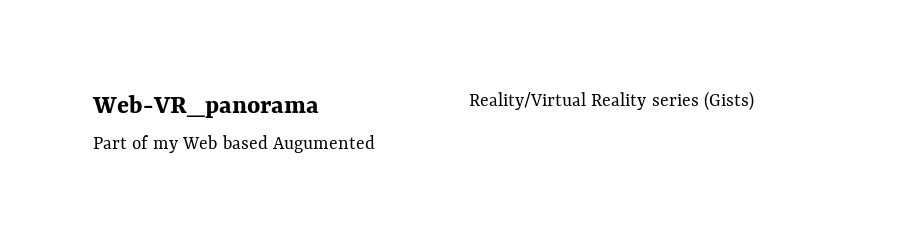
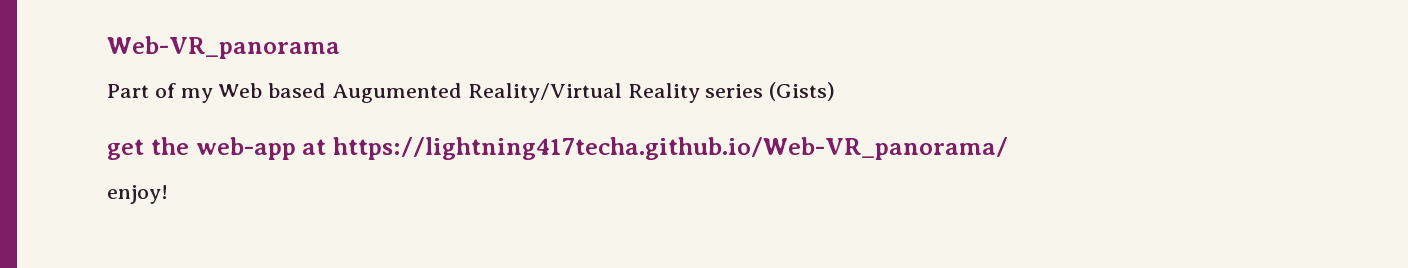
(755, 101) none -> [107,137,1008,160] [107,185,168,204] // get the web-app at https://lightning417techa.github.io/Web-VR_panorama/ // enjoy!

